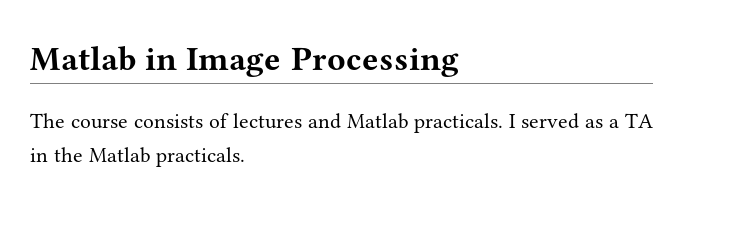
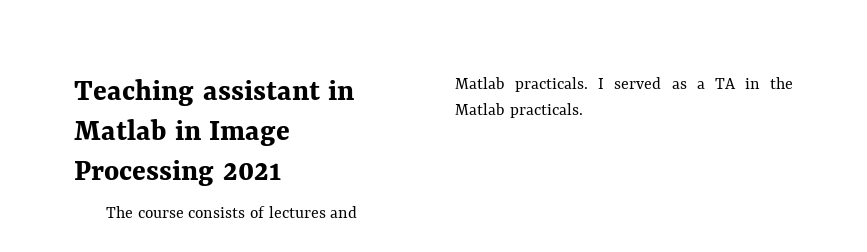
(30, 58) none -> [74,79,355,106] Teaching assistant in
(459, 62) none -> [222,163,281,180] 2021

